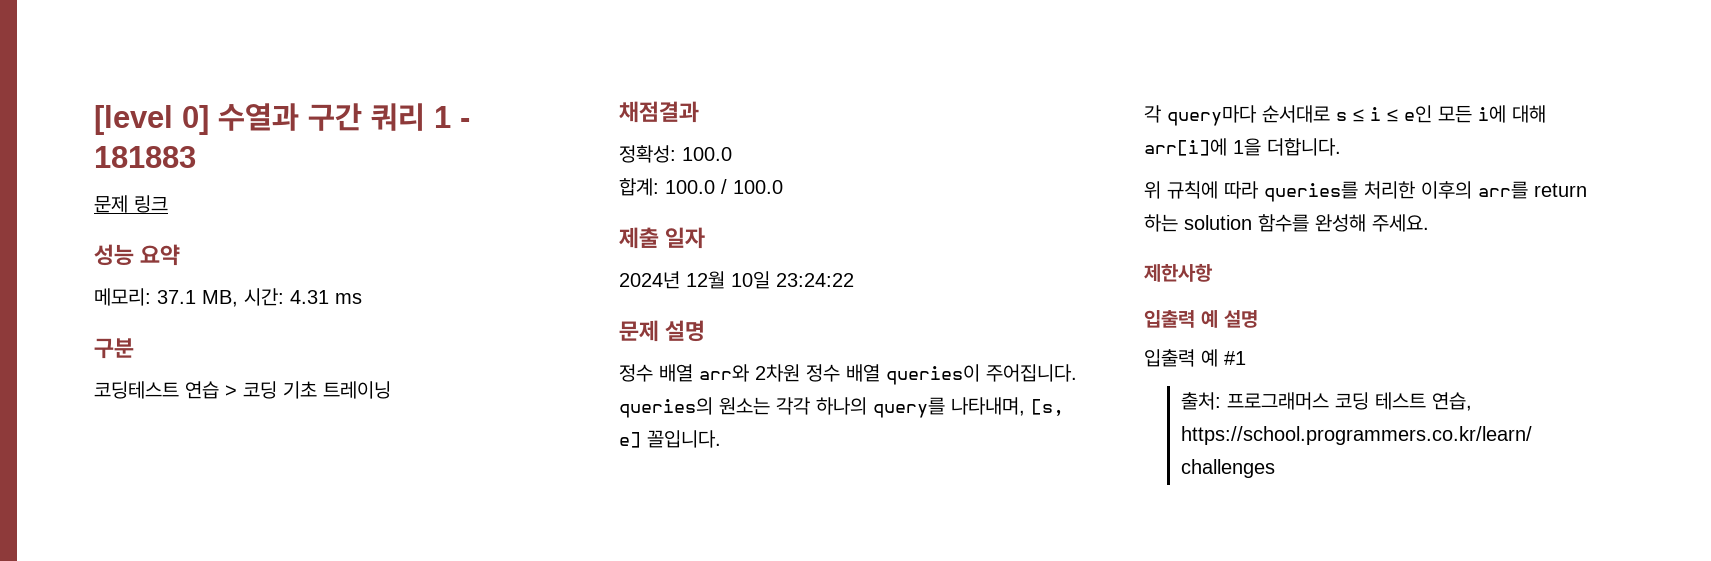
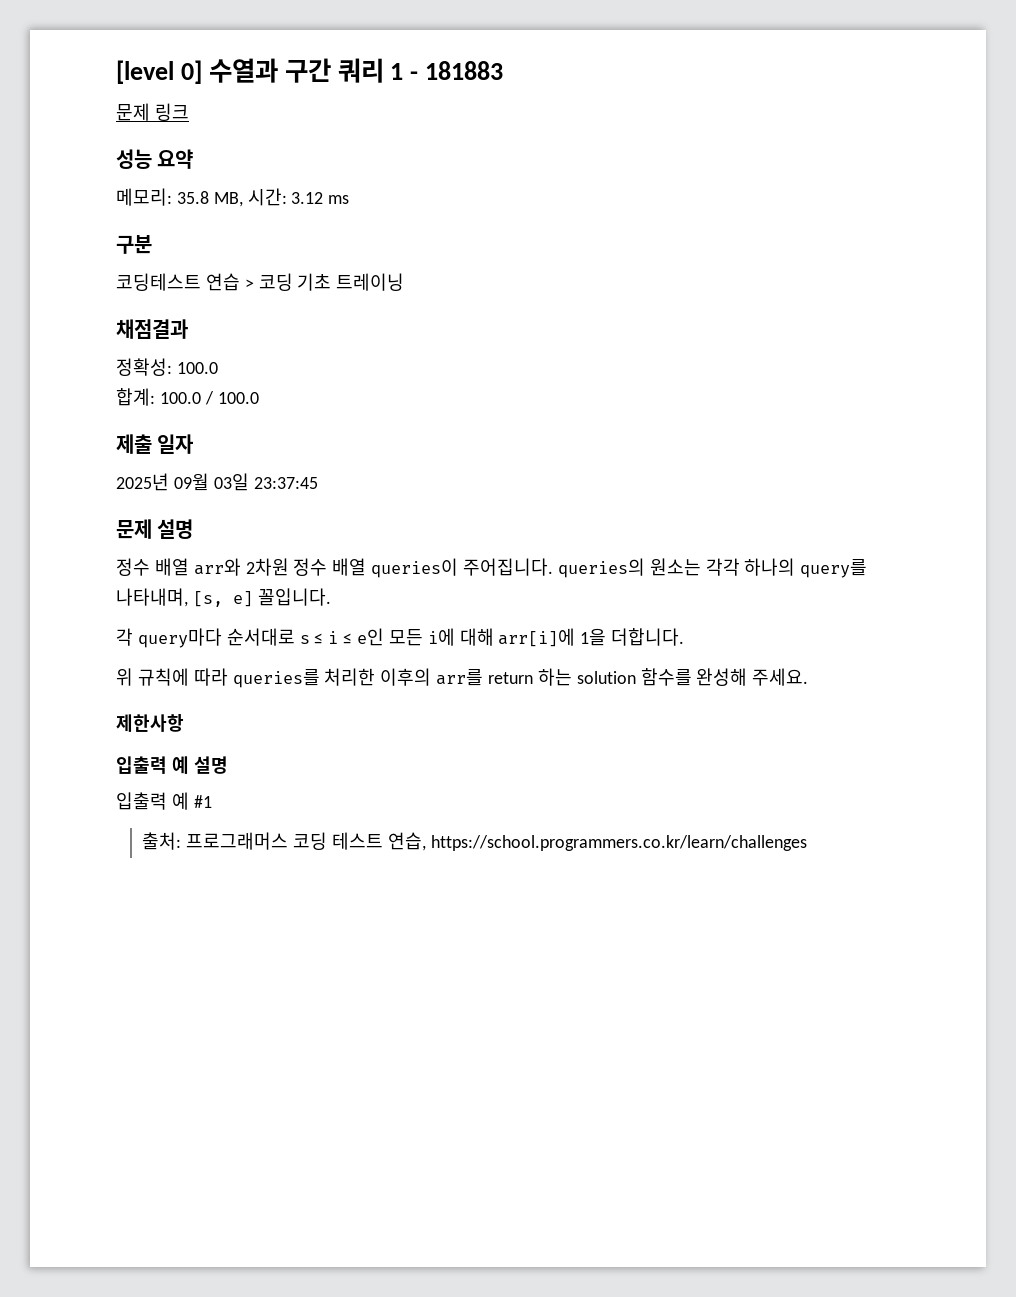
[157,290,196,304] 37.1 -> [176,191,209,204] 35.8
[290,290,329,304] 4.31 -> [291,192,324,204] 3.12
[619,271,854,289] 2024년 12월 10일 23:24:22 -> [116,473,318,491] 2025년 09월 03일 23:37:45

